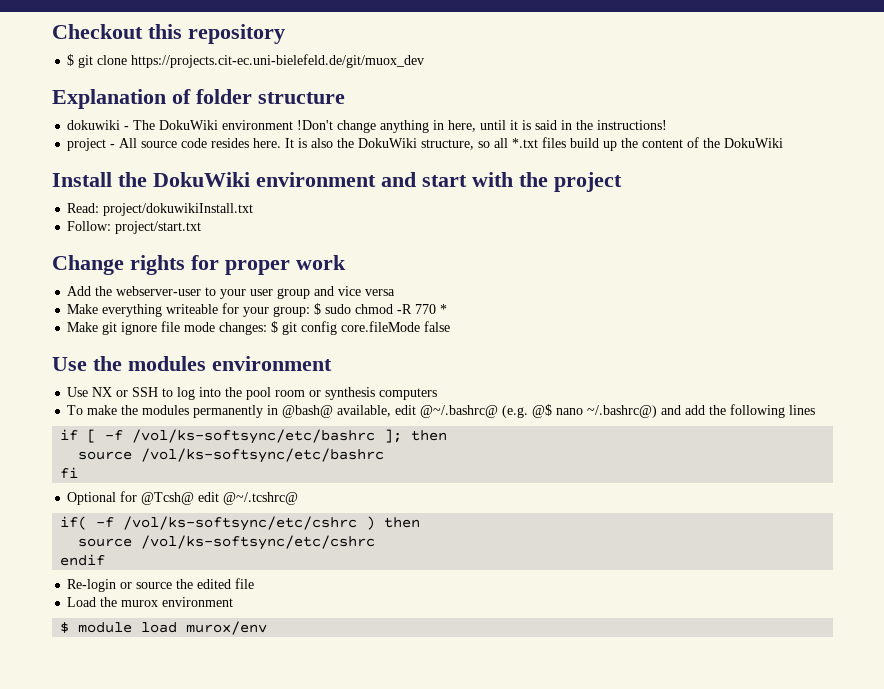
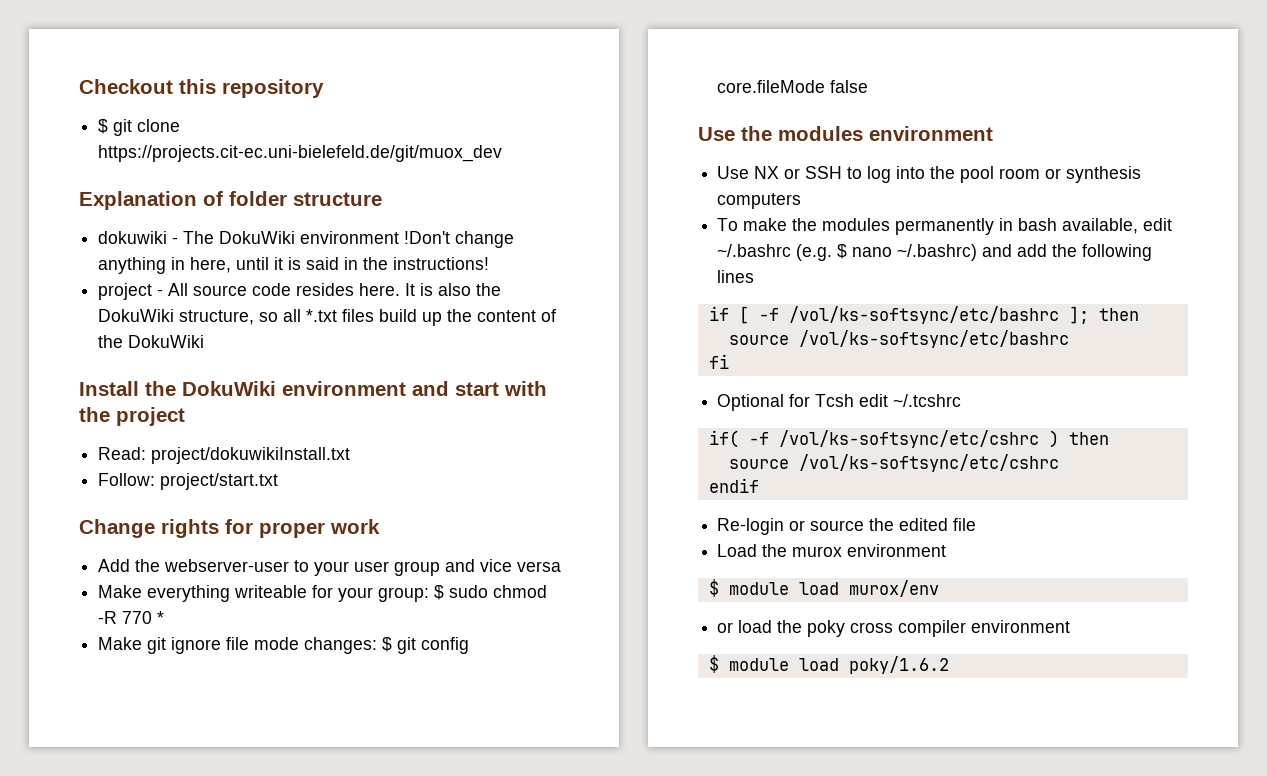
[282,405,334,418] @bash@ -> [1018,218,1058,231] bash
[420,404,658,418] @~/.bashrc@ (e.g. @$ nano ~/.bashrc@) -> [717,244,978,261] ~/.bashrc (e.g. $ nano ~/.bashrc)
[141,492,299,505] @Tcsh@ edit @~/.tcshrc@ -> [815,394,962,407] Tcsh edit ~/.tcshrc
(268, 628) none -> [717,620,1071,637] [708,655,949,674] // or load the poky cross compiler environment // $ module load poky/1.6.2

